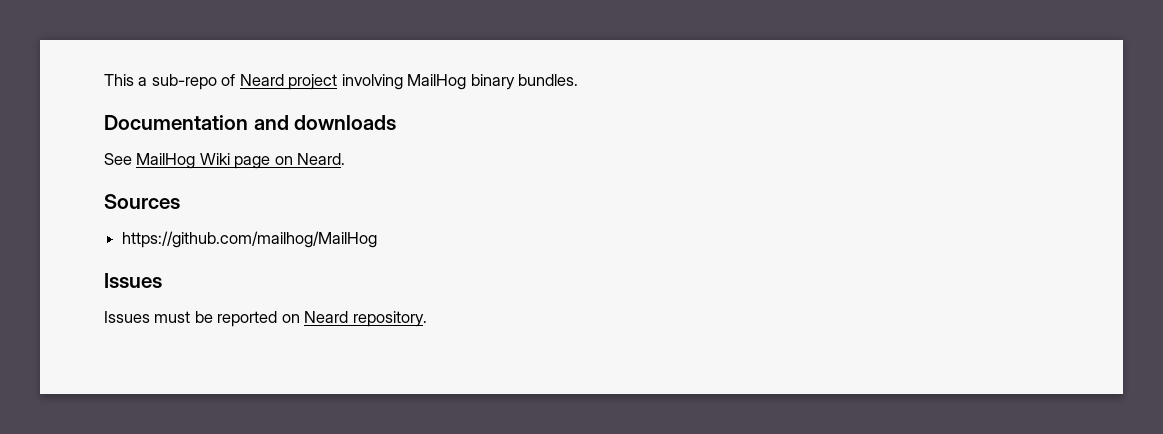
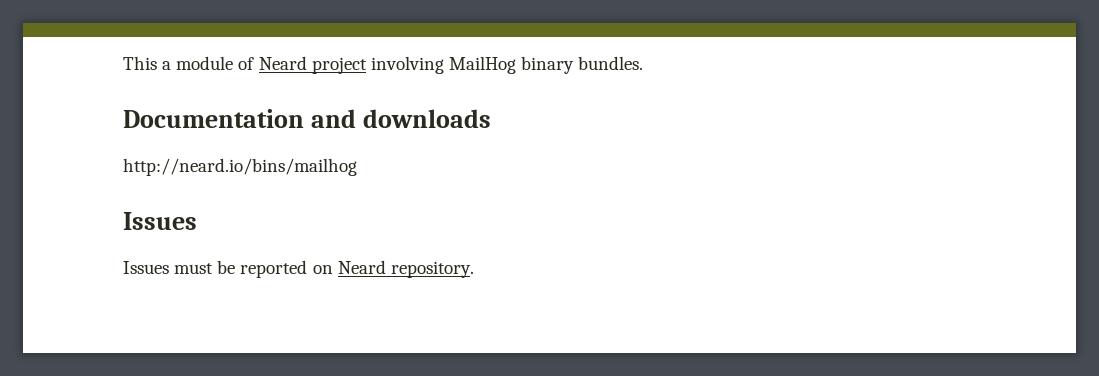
[151,74,217,90] sub-repo -> [176,56,234,70] module
[104,153,346,169] [104,194,180,209] [122,231,378,248] See MailHog Wiki page on Neard. // Sources // https://github.com/mailhog/MailHog -> [123,158,357,176] http://neard.io/bins/mailhog

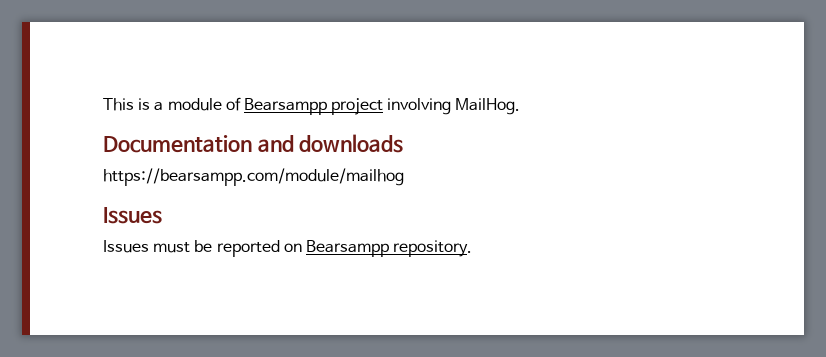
(157, 63) none -> [138,98,151,110] is
[258,56,307,70] Neard -> [243,98,327,115] Bearsampp
[448,56,644,74] MailHog binary bundles. -> [455,98,521,115] MailHog.
[123,158,357,176] http://neard.io/bins/mailhog -> [103,168,404,186] https://bearsampp.com/module/mailhog
[337,260,386,274] Neard -> [305,240,389,257] Bearsampp

